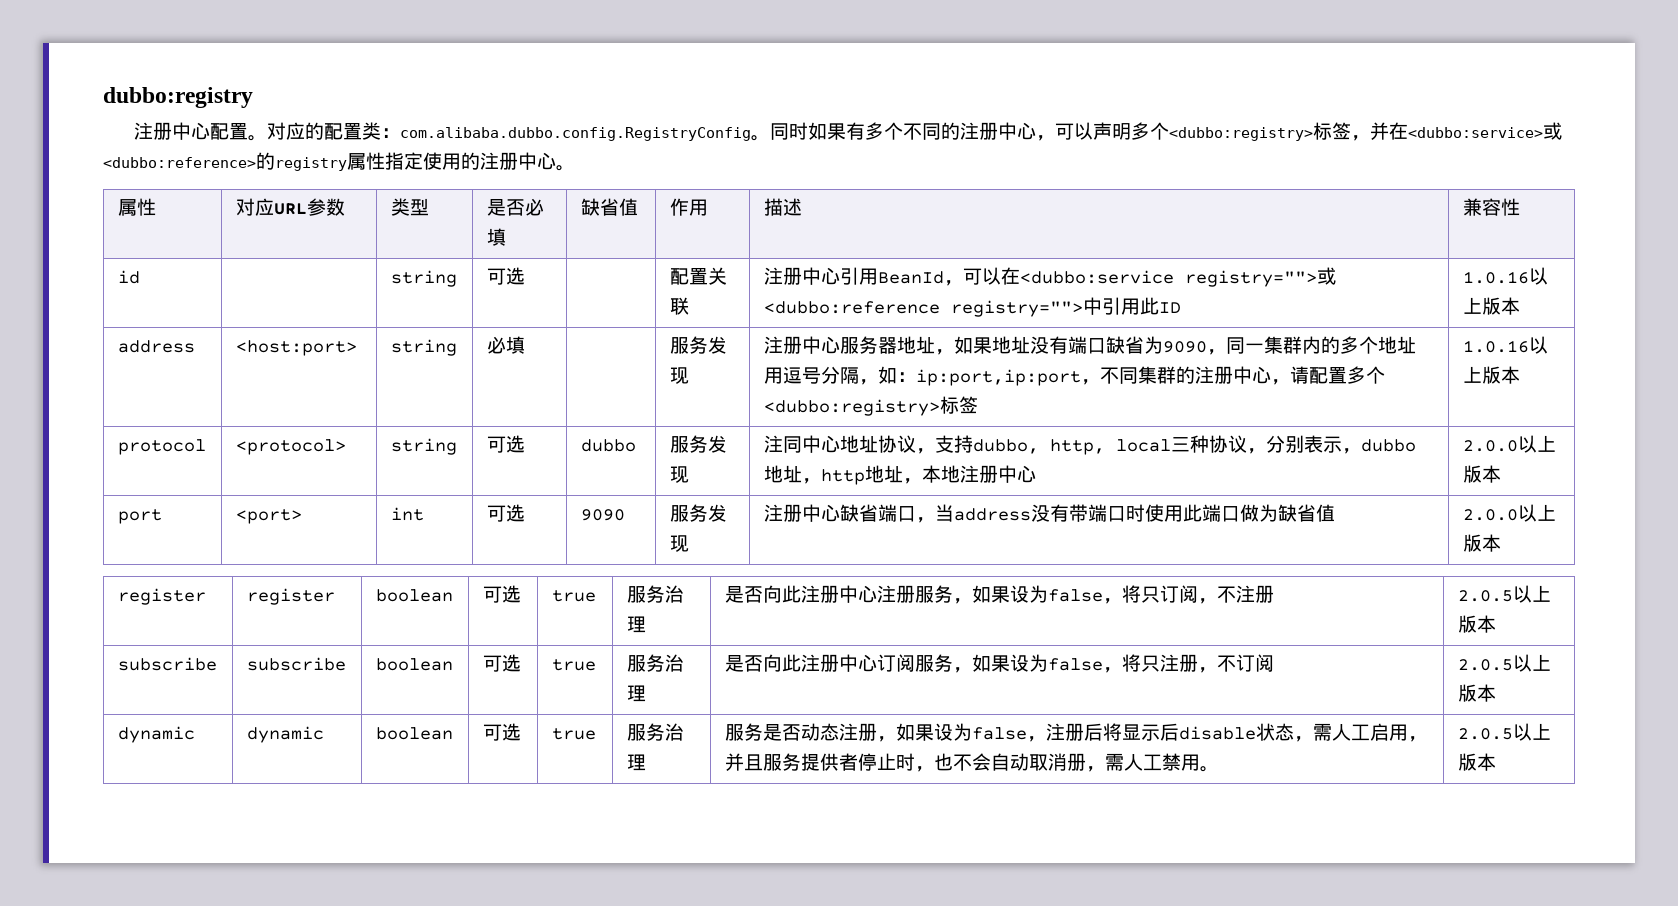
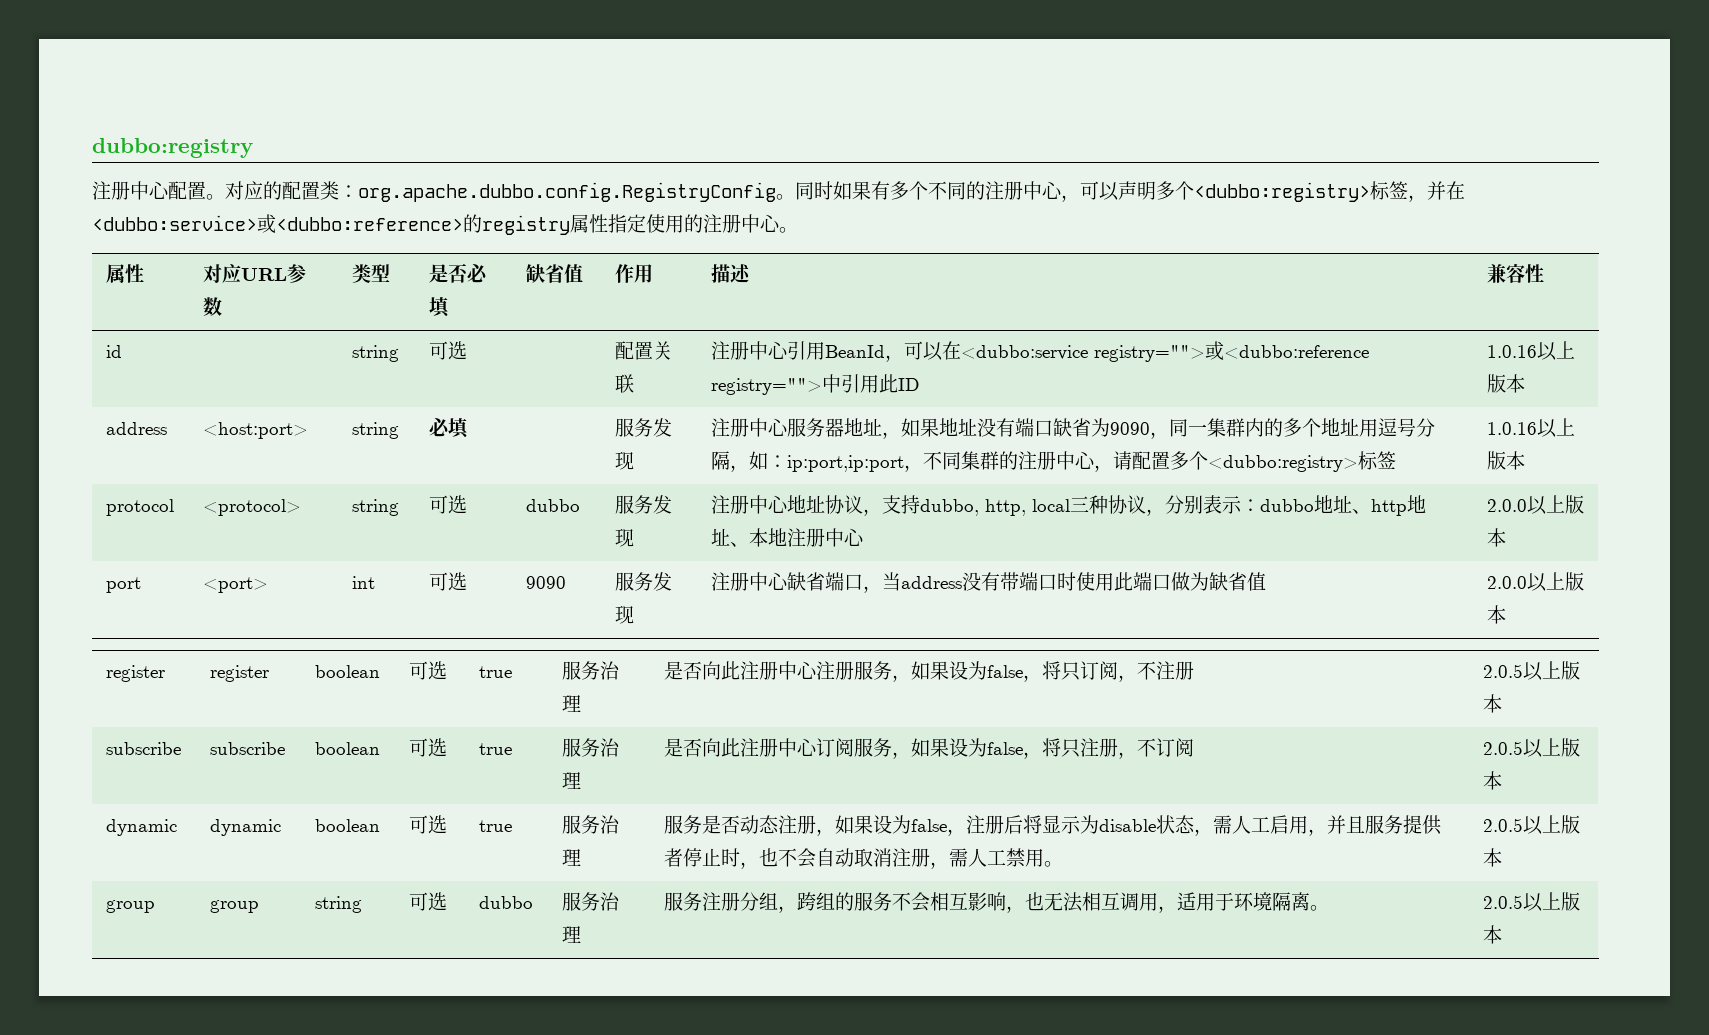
[399,127,751,141] com.alibaba.dubbo.config.RegistryConfig -> [358,182,776,202] org.apache.dubbo.config.RegistryConfig
[782,436,802,453] 同 -> [730,495,750,514] 册
[1341,448,1361,454] ， -> [1241,499,1261,512] ：
[801,478,821,484] ， -> [1352,509,1372,514] 、
[902,478,922,484] ， -> [730,542,750,547] 、
[1159,723,1179,741] 后 -> [1080,815,1100,834] 为
(1067, 762) none -> [892,848,912,867] 注
(1496, 762) none -> [106,900,156,913] [210,900,260,913] [315,896,363,913] [409,892,448,911] [479,896,534,909] [562,892,621,911] [562,926,582,943] [664,892,1330,913] [1483,892,1581,912] [1483,925,1503,944] // group | group | string | 可选 | dubbo | 服务治理 | 服务注册分组，跨组的服务不会相互影响，也无法相互调用，适用于环境隔离。 | 2.0.5以上版本

